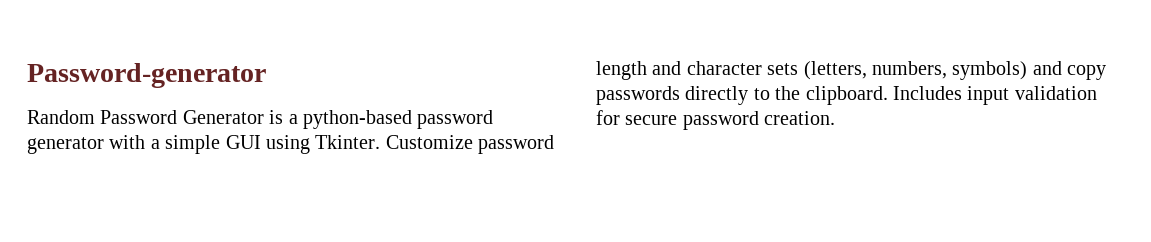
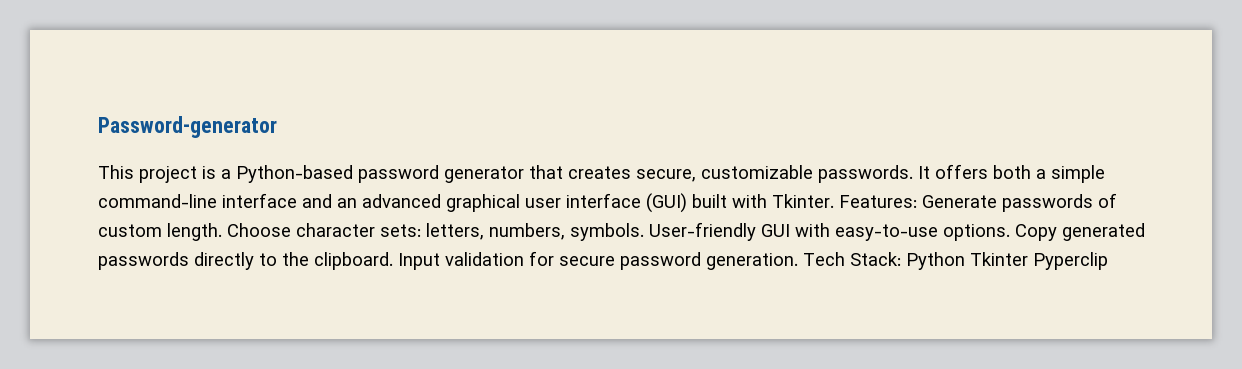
[27,110,264,124] Random Password Generator -> [98,165,197,183] This project
[303,110,412,129] python-based -> [236,165,353,183] Python-based
[109,135,555,154] [596,61,1107,80] with a simple GUI using Tkinter. Customize password length and character sets (letters, numbers, symbols) and copy -> [529,164,1105,183] [98,193,1117,213] [98,222,1145,241] that creates secure, customizable passwords. It offers both a simple command-line interface and an advanced graphical user interface (GUI) built with Tkinter. Features: Generate passwords of custom length. Choose character sets: letters, numbers, symbols. User-friendly GUI with easy-to-use options. Copy generated
[893,86,1010,105] Includes input -> [398,253,440,270] Input
[764,111,836,125] creation. -> [706,252,1108,270] generation. Tech Stack: Python Tkinter Pyperclip

